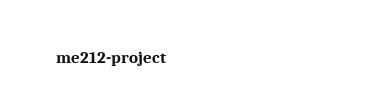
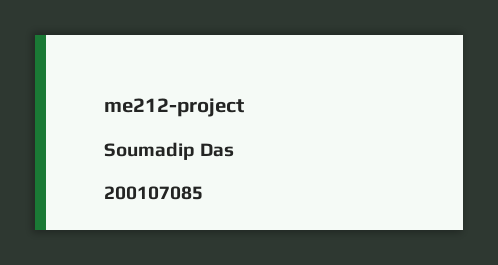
(167, 58) none -> [104,142,235,160] [104,186,203,200] // Soumadip Das // 200107085

